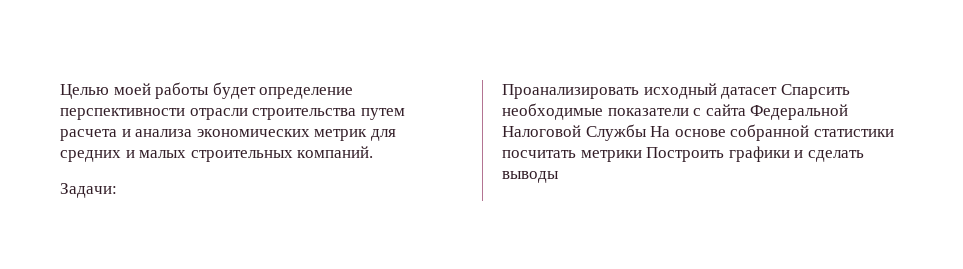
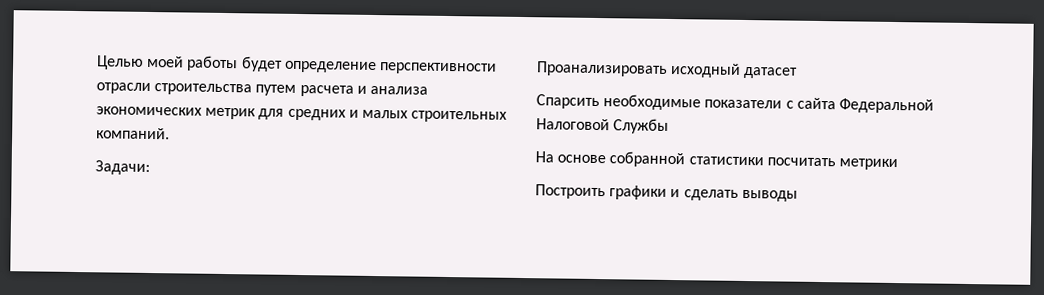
(778, 93) none -> (799, 72) //
(647, 132) none -> (670, 126) //
(642, 156) none -> (898, 164) //

